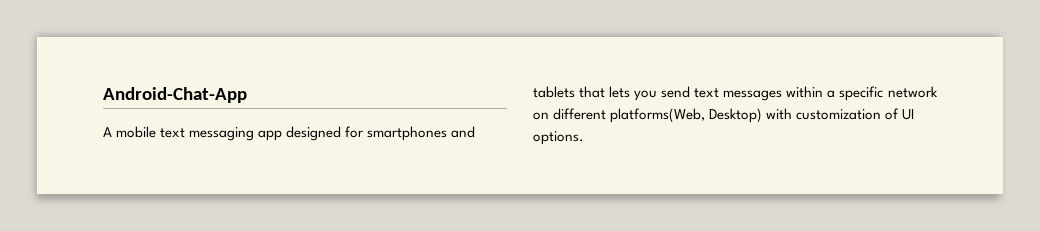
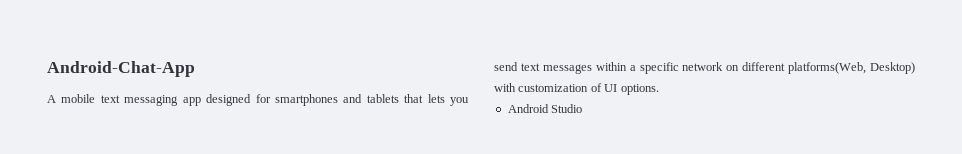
(584, 138) none -> [507,104,583,113] // Android Studio

